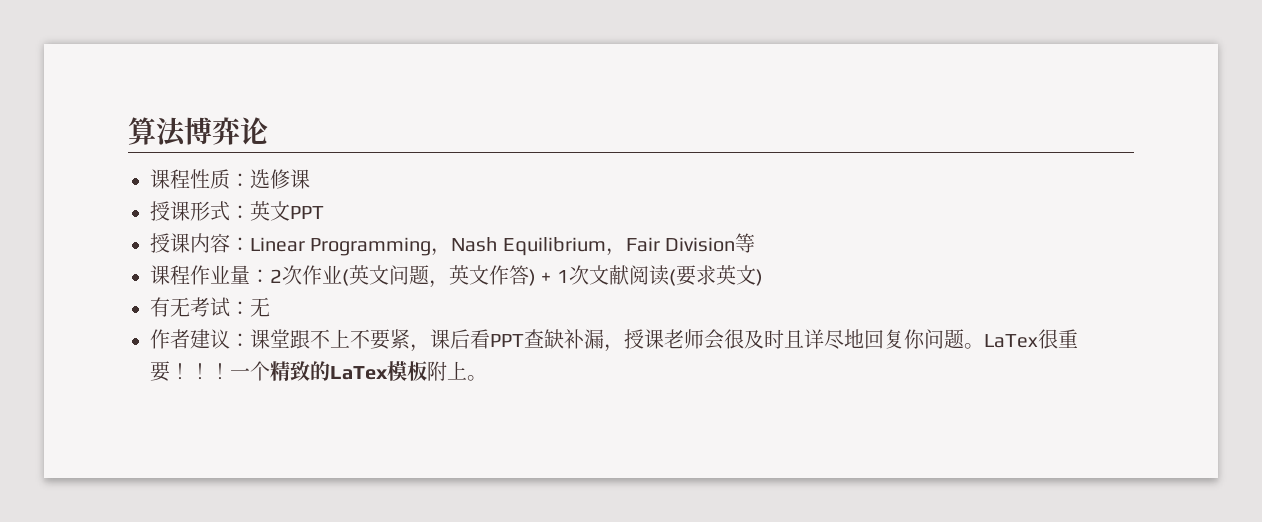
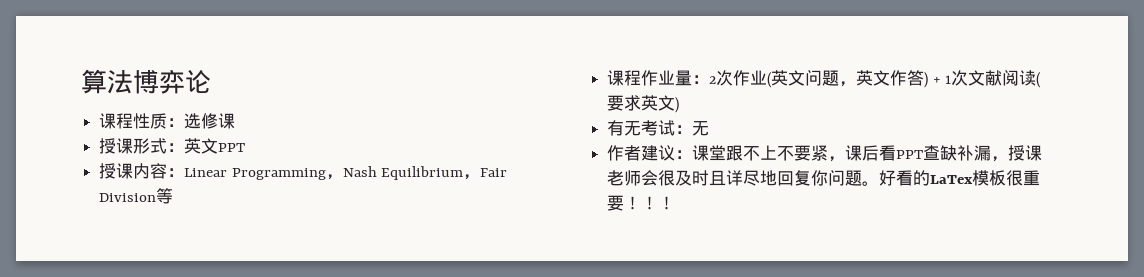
[984,329,1078,349] [150,361,487,382] LaTex很重要！！！一个精致的LaTex模板附上。 -> [879,170,1041,186] [607,195,676,211] 好看的LaTex模板很重要！！！

